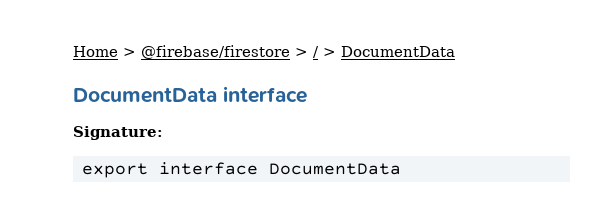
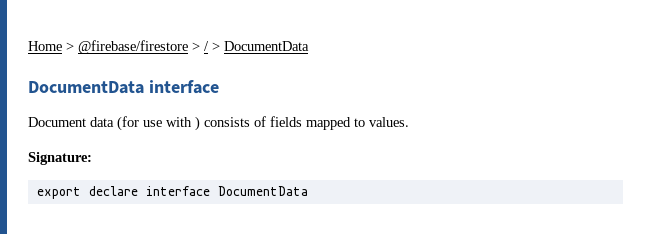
(307, 94) none -> [28,116,409,131] // Document data (for use with ) consists of fields mapped to values.
(148, 170) none -> [88,186,138,196] declare

